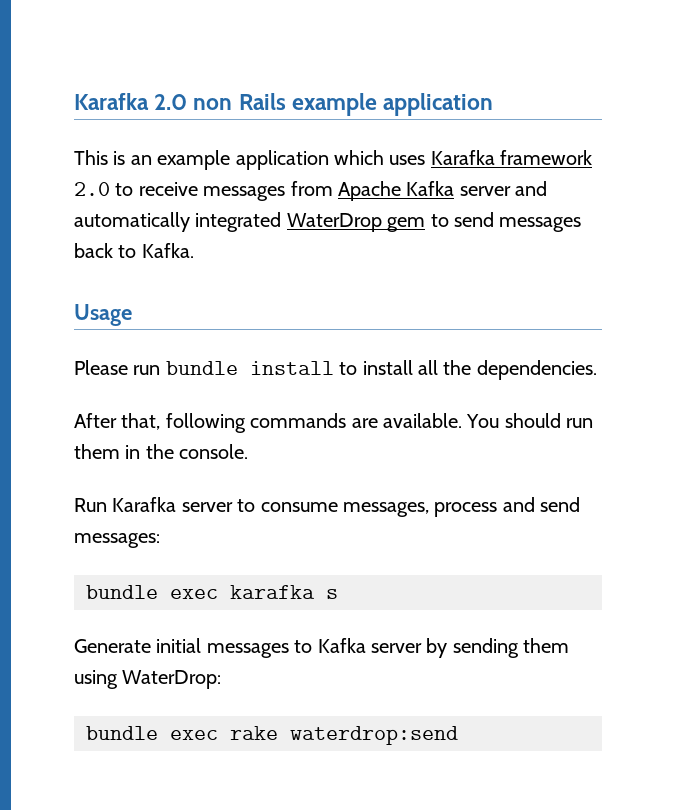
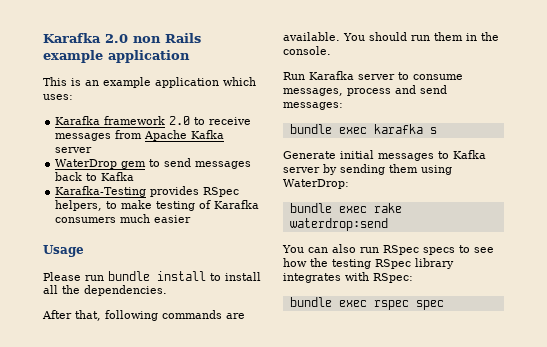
[389,155,426,165] uses -> [43,94,73,100] uses: //
[515,181,548,196] [74,212,282,232] and automatically integrated -> (93, 150) //
[141,243,194,258] Kafka. -> [101,172,135,181] [55,186,240,197] [55,200,260,211] [55,214,192,223] Kafka // Karafka-Testing provides RSpec helpers, to make testing of Karafka consumers much easier
(458, 735) none -> [282,244,494,255] [283,258,454,269] [283,272,413,283] [289,297,444,310] // You can also run RSpec specs to see how the testing RSpec library integrates with RSpec: // bundle exec rspec spec

